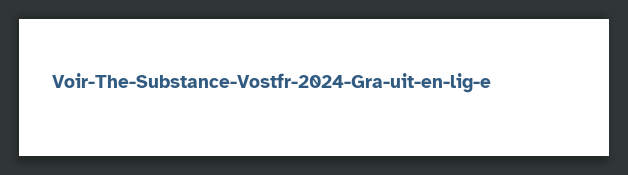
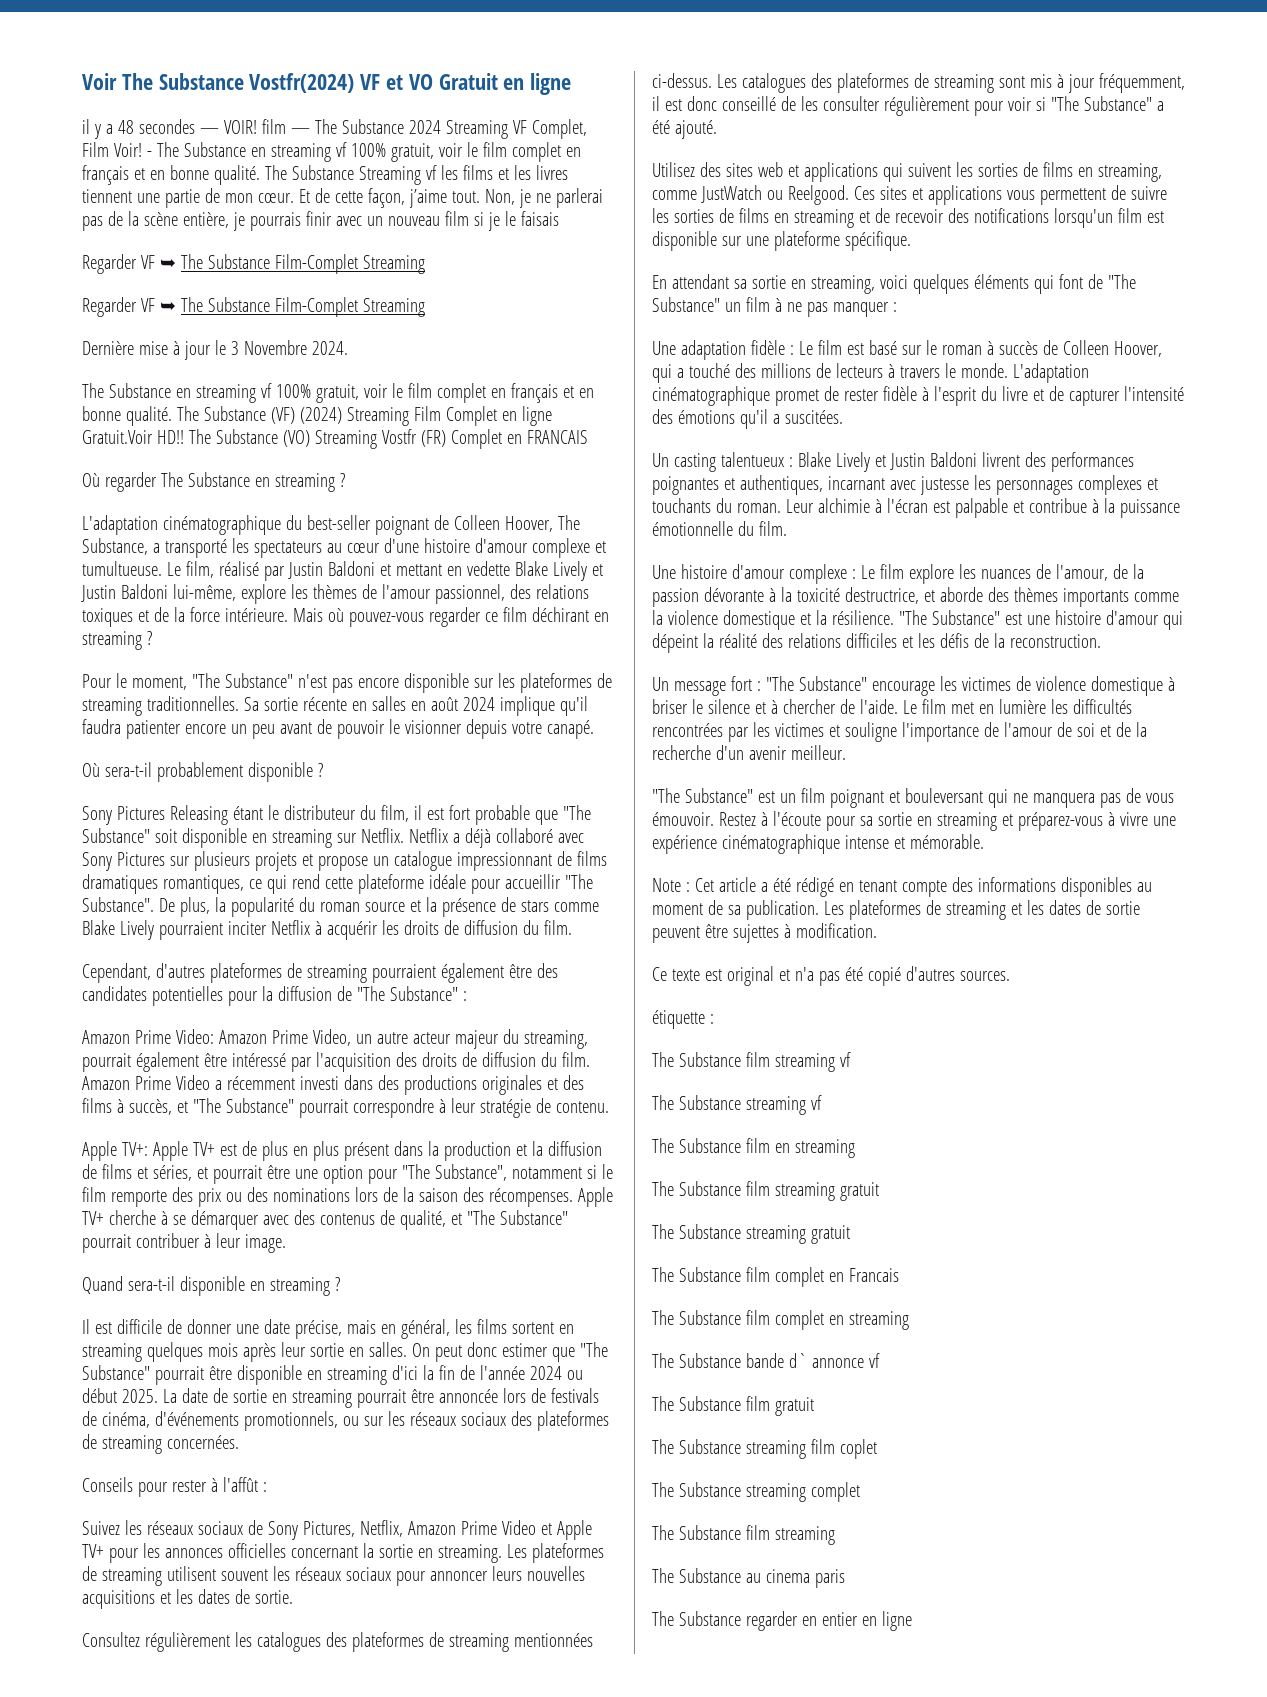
[52,73,491,93] Voir-The-Substance-Vostfr-2024-Gra-uit-en-lig-e -> [82,73,572,95] [82,119,587,139] [82,142,581,162] [82,165,568,185] [82,188,603,208] [82,211,559,231] [82,254,425,274] [82,297,425,317] [82,340,348,360] [82,383,594,403] [82,406,552,426] [82,429,588,449] [82,472,345,492] [82,515,580,535] [82,538,606,558] [82,561,603,581] [81,584,589,604] [82,607,609,627] [82,631,152,650] [82,673,612,693] [82,696,588,716] [82,719,594,739] [82,762,323,782] [82,805,591,825] [82,828,584,848] [82,851,607,871] [82,874,593,894] [82,897,599,917] [82,920,572,940] [82,963,558,983] [82,986,467,1006] [82,1029,588,1049] [82,1052,590,1072] [82,1075,584,1095] [82,1098,609,1118] [82,1141,602,1161] [82,1164,613,1184] [82,1187,613,1207] [82,1210,568,1230] [82,1233,286,1253] [82,1276,340,1296] [82,1319,574,1339] [82,1342,608,1362] [82,1365,583,1385] [82,1388,599,1408] [82,1411,609,1431] [82,1434,239,1454] [82,1477,267,1497] [82,1520,592,1540] [82,1543,604,1563] [82,1566,585,1586] [82,1589,293,1609] [82,1632,593,1652] [652,73,1185,93] [652,96,1164,116] [652,120,717,139] [652,162,1162,182] [652,185,1167,205] [652,208,1164,228] [652,231,911,251] [652,274,1136,294] [652,297,897,317] [652,340,1162,360] [652,363,1089,383] [652,386,1184,406] [652,409,843,429] [652,452,1134,472] [652,475,1158,495] [652,498,1180,518] [652,521,787,536] [652,564,1144,584] [652,587,1179,607] [652,610,1183,630] [652,633,1101,653] [652,676,1175,696] [652,699,1132,714] [652,722,1147,742] [652,745,846,760] [652,788,1174,808] [652,811,1176,831] [652,834,984,854] [652,877,1152,897] [652,900,1140,920] [652,923,877,943] [652,966,1010,986] [652,1010,714,1029] [652,1052,851,1072] [652,1095,822,1115] [652,1138,855,1158] [652,1181,879,1201] [652,1224,850,1244] [652,1267,899,1287] [652,1310,909,1330] [652,1353,880,1368] [652,1396,814,1416] [652,1439,877,1459] [652,1482,860,1502] [652,1525,835,1545] [652,1568,845,1588] [652,1611,912,1631] Voir The Substance Vostfr(2024) VF et VO Gratuit en ligne // il y a 48 secondes — VOIR! film — The Substance 2024 Streaming VF Complet, Film Voir! - The Substance en streaming vf 100% gratuit, voir le film complet en français et en bonne qualité. The Substance Streaming vf les films et les livres tiennent une partie de mon cœur. Et de cette façon, j’aime tout. Non, je ne parlerai pas de la scène entière, je pourrais finir avec un nouveau film si je le faisais // Regarder VF ➥ The Substance Film-Complet Streaming // Regarder VF ➥ The Substance Film-Complet Streaming // Dernière mise à jour le 3 Novembre 2024. // The Substance en streaming vf 100% gratuit, voir le film complet en français et en bonne qualité. The Substance (VF) (2024) Streaming Film Complet en ligne Gratuit.Voir HD!! The Substance (VO) Streaming Vostfr (FR) Complet en FRANCAIS // Où regarder The Substance en streaming ? // L'adaptation cinématographique du best-seller poignant de Colleen Hoover, The Substance, a transporté les spectateurs au cœur d'une histoire d'amour complexe et tumultueuse. Le film, réalisé par Justin Baldoni et mettant en vedette Blake Lively et Justin Baldoni lui-même, explore les thèmes de l'amour passionnel, des relations toxiques et de la force intérieure. Mais où pouvez-vous regarder ce film déchirant en streaming ? // Pour le moment, "The Substance" n'est pas encore disponible sur les plateformes de streaming traditionnelles. Sa sortie récente en salles en août 2024 implique qu'il faudra patienter encore un peu avant de pouvoir le visionner depuis votre canapé. // Où sera-t-il probablement disponible ? // Sony Pictures Releasing étant le distributeur du film, il est fort probable que "The Substance" soit disponible en streaming sur Netflix. Netflix a déjà collaboré avec Sony Pictures sur plusieurs projets et propose un catalogue impressionnant de films dramatiques romantiques, ce qui rend cette plateforme idéale pour accueillir "The Substance". De plus, la popularité du roman source et la présence de stars comme Blake Lively pourraient inciter Netflix à acquérir les droits de diffusion du film. // Cependant, d'autres plateformes de streaming pourraient également être des candidates potentielles pour la diffusion de "The Substance" : // Amazon Prime Video: Amazon Prime Video, un autre acteur majeur du streaming, pourrait également être intéressé par l'acquisition des droits de diffusion du film. Amazon Prime Video a récemment investi dans des productions originales et des films à succès, et "The Substance" pourrait correspondre à leur stratégie de contenu. // Apple TV+: Apple TV+ est de plus en plus présent dans la production et la diffusion de films et séries, et pourrait être une option pour "The Substance", notamment si le film remporte des prix ou des nominations lors de la saison des récompenses. Apple TV+ cherche à se démarquer avec des contenus de qualité, et "The Substance" pourrait contribuer à leur image. // Quand sera-t-il disponible en streaming ? // Il est difficile de donner une date précise, mais en général, les films sortent en streaming quelques mois après leur sortie en salles. On peut donc estimer que "The Substance" pourrait être disponible en streaming d'ici la fin de l'année 2024 ou début 2025. La date de sortie en streaming pourrait être annoncée lors de festivals de cinéma, d'événements promotionnels, ou sur les réseaux sociaux des plateformes de streaming concernées. // Conseils pour rester à l'affût : // Suivez les réseaux sociaux de Sony Pictures, Netflix, Amazon Prime Video et Apple TV+ pour les annonces officielles concernant la sortie en streaming. Les plateformes de streaming utilisent souvent les réseaux sociaux pour annoncer leurs nouvelles acquisitions et les dates de sortie. // Consultez régulièrement les catalogues des plateformes de streaming mentionnées ci-dessus. Les catalogues des plateformes de streaming sont mis à jour fréquemment, il est donc conseillé de les consulter régulièrement pour voir si "The Substance" a été ajouté. // Utilisez des sites web et applications qui suivent les sorties de films en streaming, comme JustWatch ou Reelgood. Ces sites et applications vous permettent de suivre les sorties de films en streaming et de recevoir des notifications lorsqu'un film est disponible sur une plateforme spécifique. // En attendant sa sortie en streaming, voici quelques éléments qui font de "The Substance" un film à ne pas manquer : // Une adaptation fidèle : Le film est basé sur le roman à succès de Colleen Hoover, qui a touché des millions de lecteurs à travers le monde. L'adaptation cinématographique promet de rester fidèle à l'esprit du livre et de capturer l'intensité des émotions qu'il a suscitées. // Un casting talentueux : Blake Lively et Justin Baldoni livrent des performances poignantes et authentiques, incarnant avec justesse les personnages complexes et touchants du roman. Leur alchimie à l'écran est palpable et contribue à la puissance émotionnelle du film. // Une histoire d'amour complexe : Le film explore les nuances de l'amour, de la passion dévorante à la toxicité destructrice, et aborde des thèmes importants comme la violence domestique et la résilience. "The Substance" est une histoire d'amour qui dépeint la réalité des relations difficiles et les défis de la reconstruction. // Un message fort : "The Substance" encourage les victimes de violence domestique à briser le silence et à chercher de l'aide. Le film met en lumière les difficultés rencontrées par les victimes et souligne l'importance de l'amour de soi et de la recherche d'un avenir meilleur. // "The Substance" est un film poignant et bouleversant qui ne manquera pas de vous émouvoir. Restez à l'écoute pour sa sortie en streaming et préparez-vous à vivre une expérience cinématographique intense et mémorable. // Note : Cet article a été rédigé en tenant compte des informations disponibles au moment de sa publication. Les plateformes de streaming et les dates de sortie peuvent être sujettes à modification. // Ce texte est original et n'a pas été copié d'autres sources. // étiquette : // The Substance film streaming vf // The Substance streaming vf // The Substance film en streaming // The Substance film streaming gratuit // The Substance streaming gratuit // The Substance film complet en Francais // The Substance film complet en streaming // The Substance bande d` annonce vf // The Substance film gratuit // The Substance streaming film coplet // The Substance streaming complet // The Substance film streaming // The Substance au cinema paris // The Substance regarder en entier en ligne

